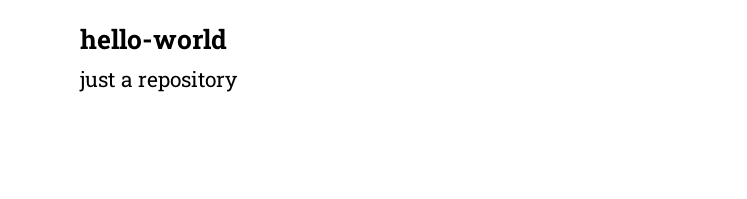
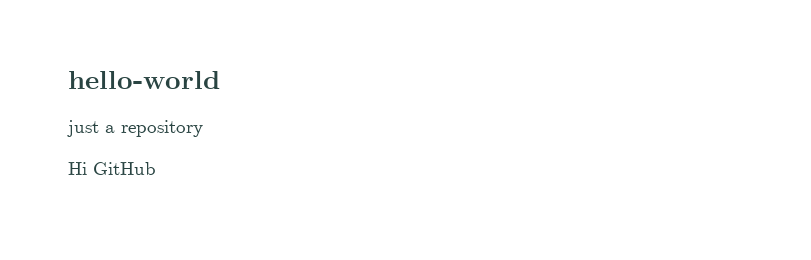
(239, 81) none -> [68,162,156,175] // Hi GitHub

